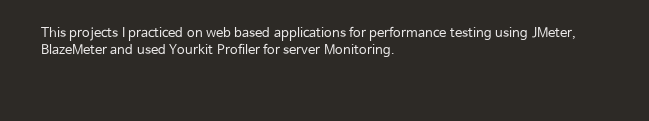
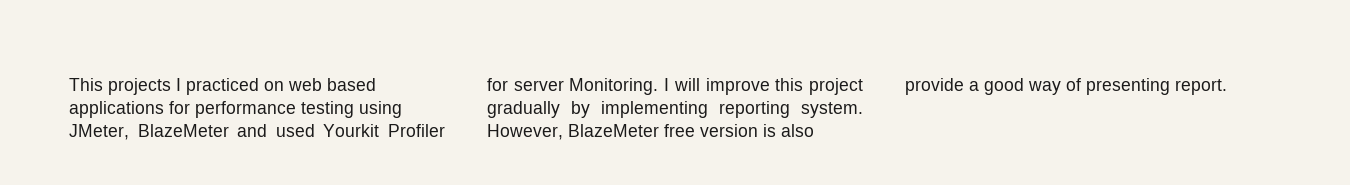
(395, 51) none -> [664,78,863,95] [487,101,863,118] [487,124,814,140] [905,78,1227,95] I will improve this project gradually by implementing reporting system. However, BlazeMeter free version is also provide a good way of presenting report.

